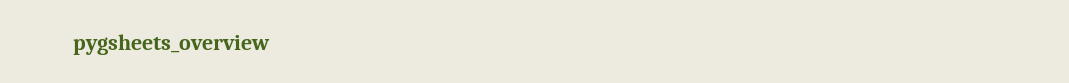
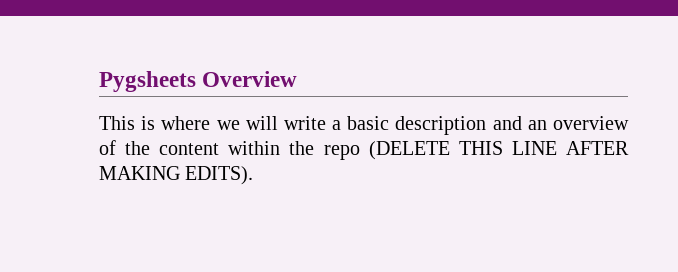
[73,34,270,55] pygsheets_overview -> [99,71,298,92] [99,116,629,135] [99,140,629,160] [99,166,254,185] Pygsheets Overview // This is where we will write a basic description and an overview of the content within the repo (DELETE THIS LINE AFTER MAKING EDITS).

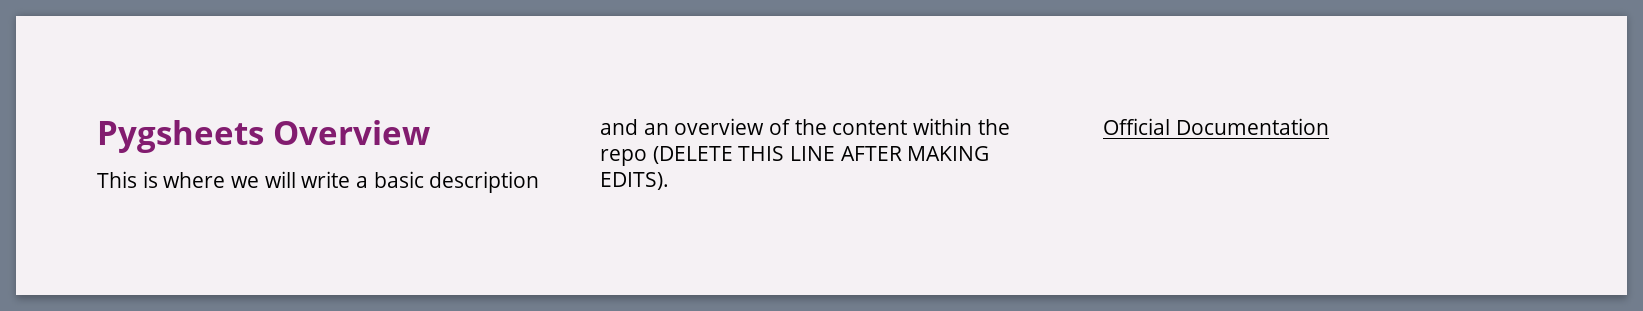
(254, 175) none -> [1103,118,1329,135] // Official Documentation

